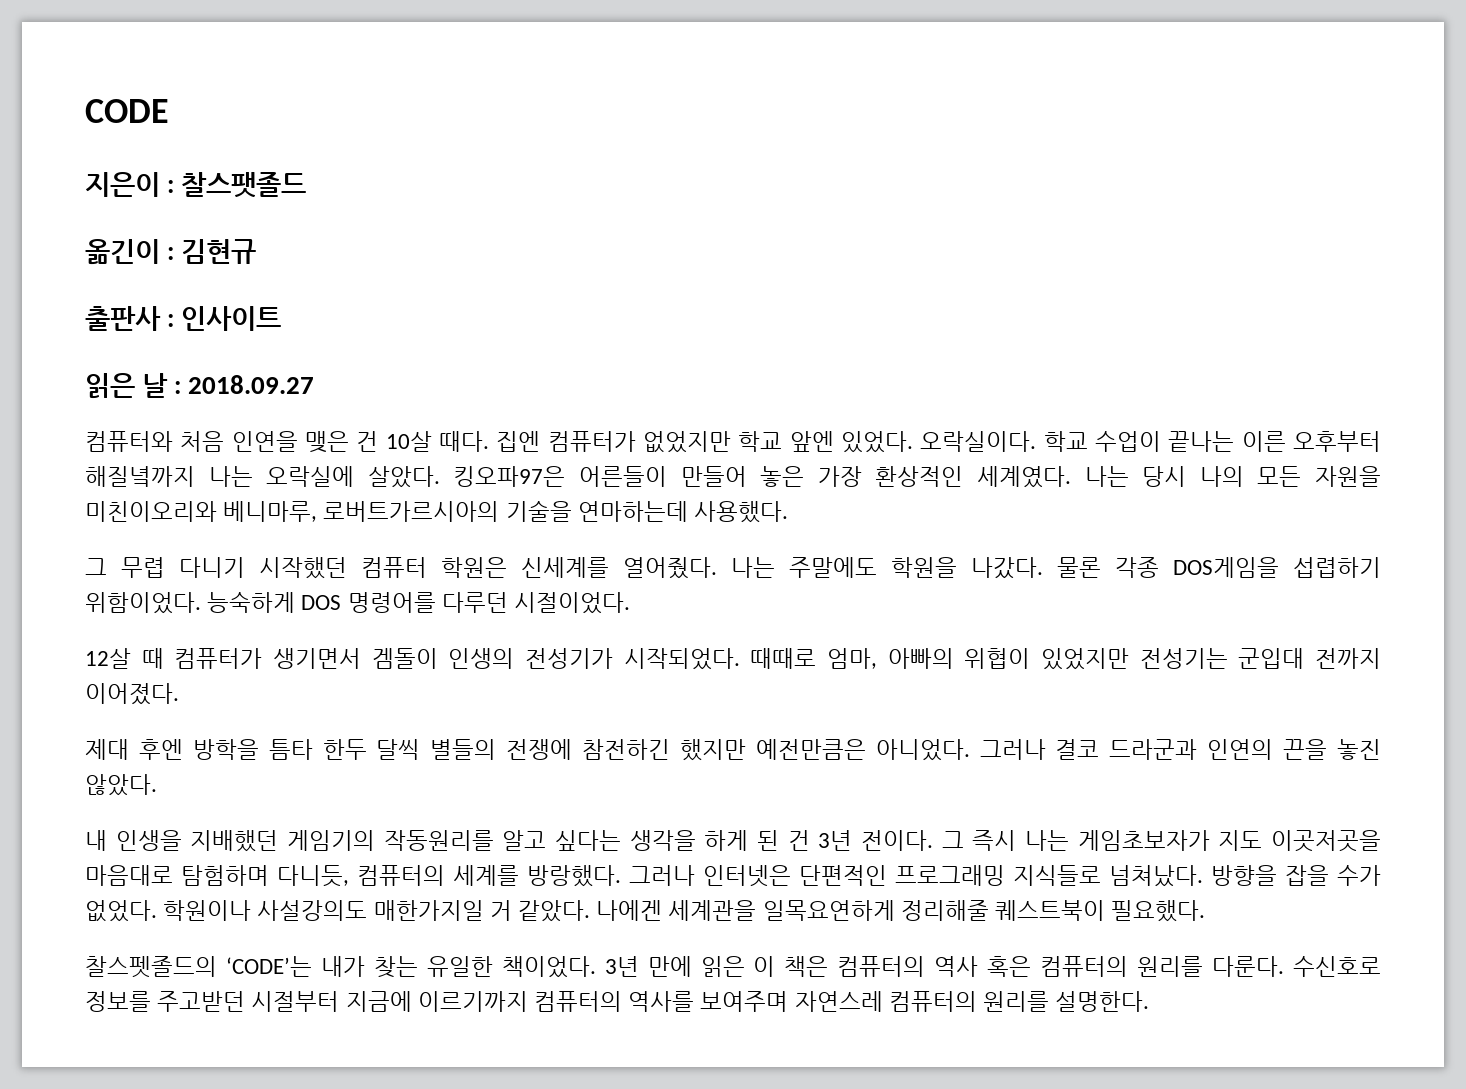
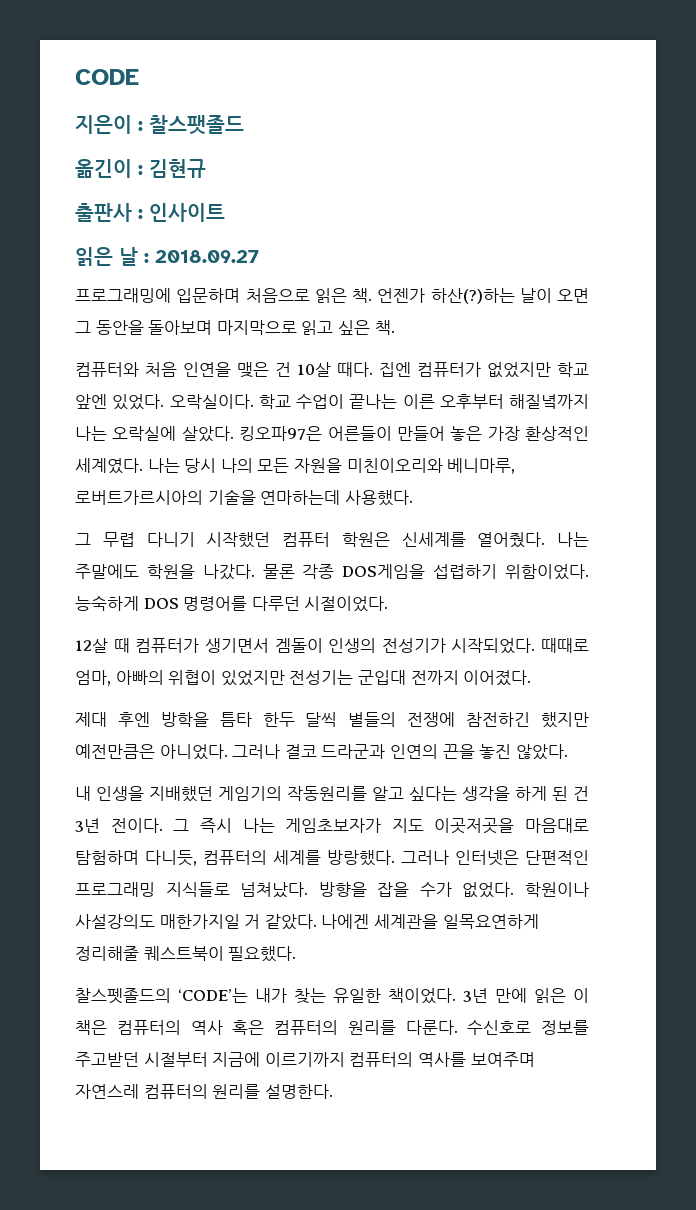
(315, 384) none -> [75,288,589,304] [75,320,395,335] // 프로그래밍에 입문하며 처음으로 읽은 책. 언젠가 하산(?)하는 날이 오면 그 동안을 돌아보며 마지막으로 읽고 싶은 책.

